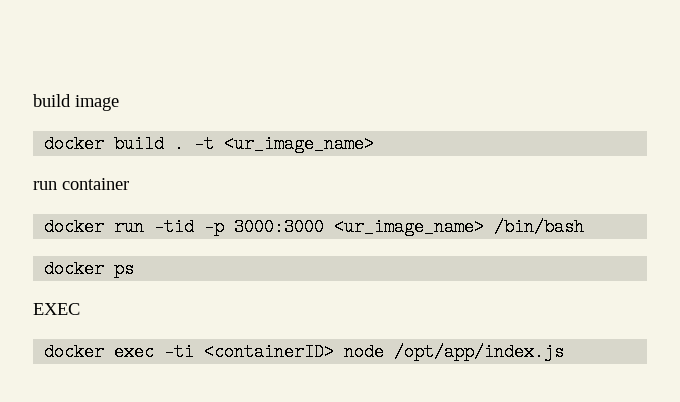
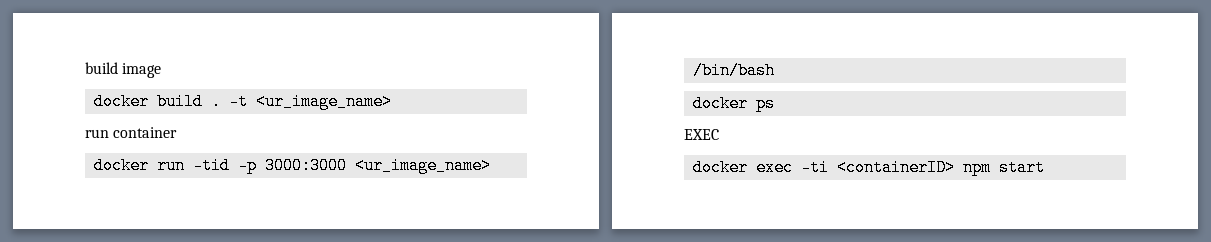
[344,343,565,361] node /opt/app/index.js -> [963,159,1046,176] npm start

